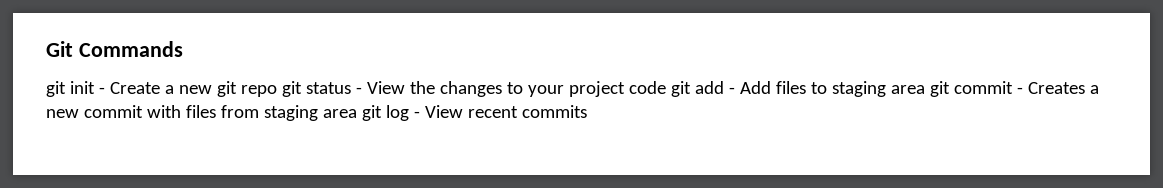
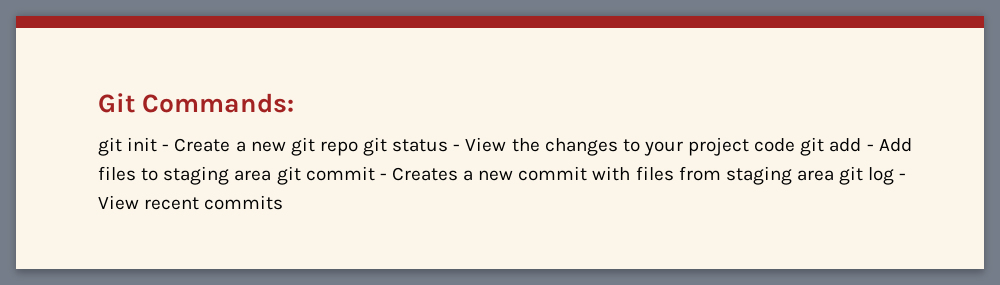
[78,41,183,57] Commands -> [142,93,295,113] Commands:

